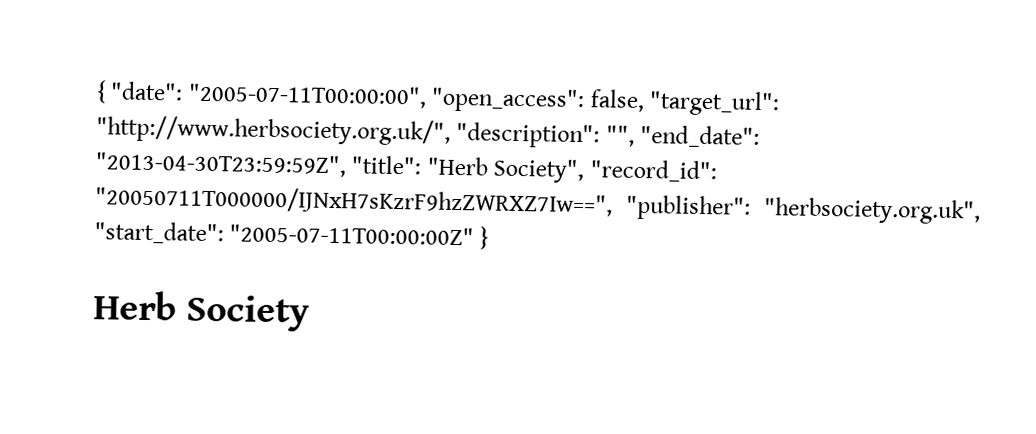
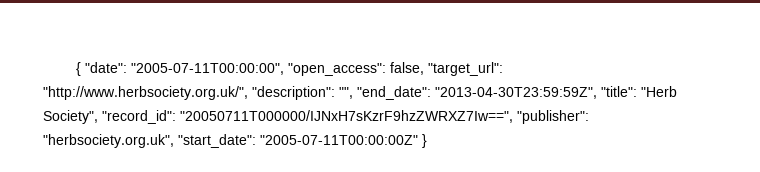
[93,290,311,332] // Herb Society -> (427, 141) none

